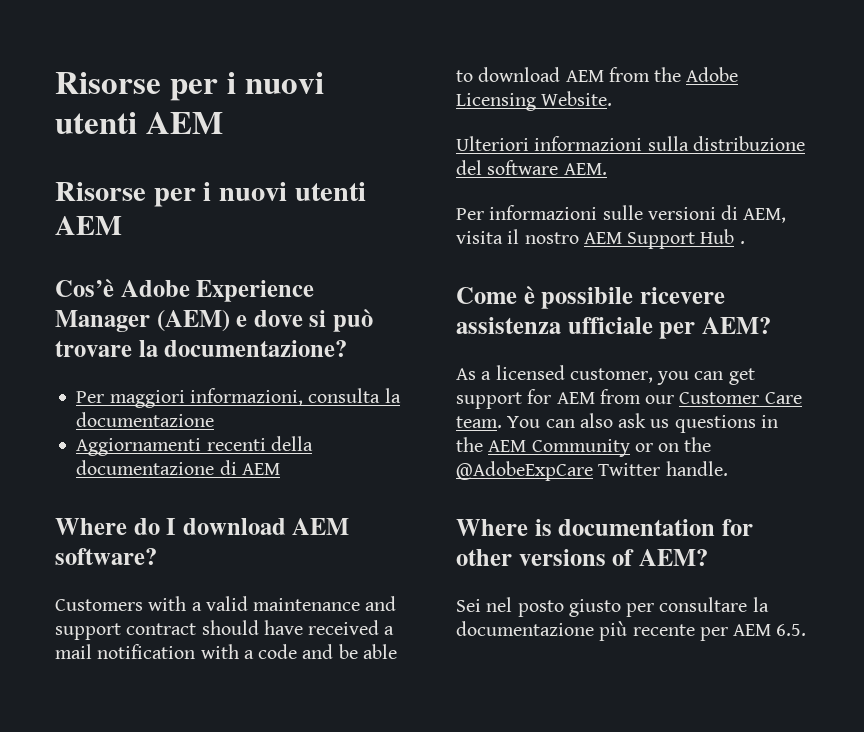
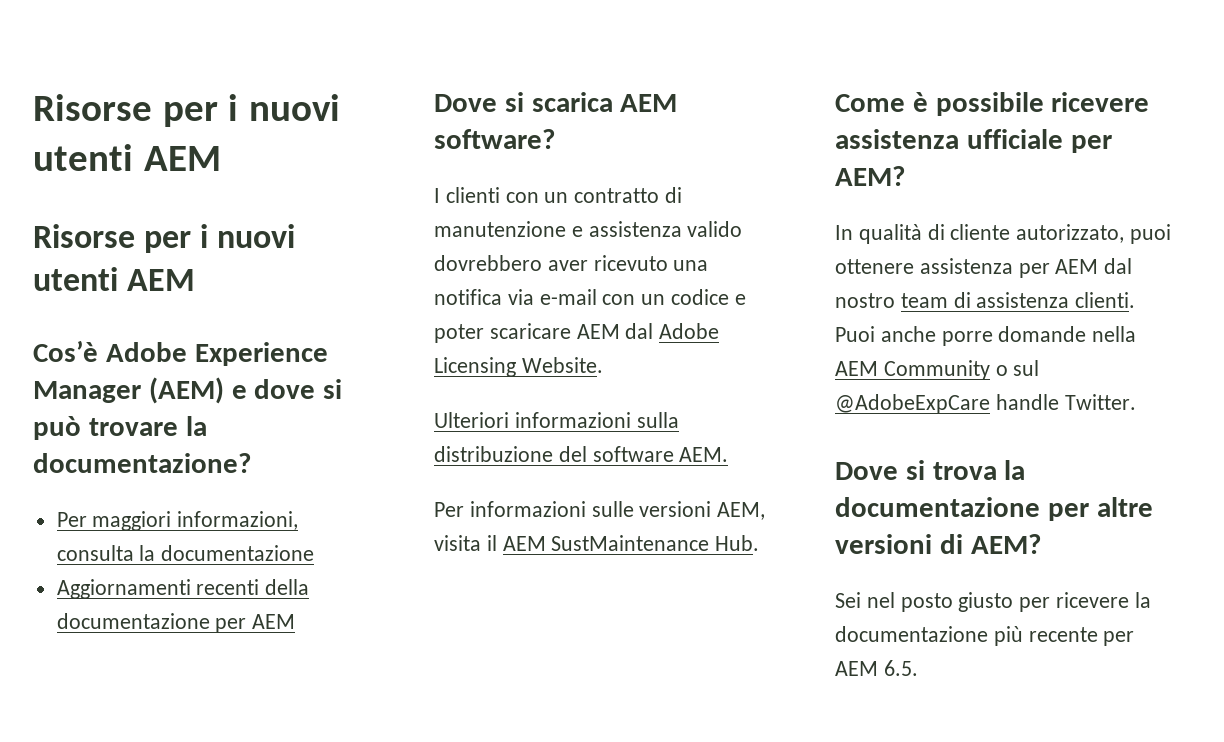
[219,460,280,475] [55,518,350,535] [55,548,157,565] [55,596,397,611] [55,620,395,640] [55,644,397,659] [456,67,682,82] di AEM // Where do I download AEM software? // Customers with a valid maintenance and support contract should have received a mail notification with a code and be able to download AEM from the -> [215,614,296,633] [434,92,678,112] [434,129,555,149] [434,187,683,203] [434,221,743,237] [434,255,709,271] [434,289,746,305] [434,323,654,343] per AEM // Dove si scarica AEM software? // I clienti con un contratto di manutenzione e assistenza valido dovrebbero aver ricevuto una notifica via e-mail con un codice e poter scaricare AEM dal
[721,205,739,220] di -> (712, 509) none
[524,229,745,249] nostro AEM Support Hub . -> [502,535,760,551] AEM SustMaintenance Hub.
[456,365,755,385] [456,389,802,409] [456,413,778,433] [456,437,712,457] [456,461,728,481] [456,519,753,536] [456,549,635,566] As a licensed customer, you can get support for AEM from our Customer Care team. You can also ask us questions in the AEM Community or on the @AdobeExpCare Twitter handle. // Where is documentation for other versions of -> [835,224,1172,244] [835,258,1133,278] [835,292,1136,308] [835,326,1137,346] [835,360,1040,380] [835,394,1136,414] [835,460,1026,480] [835,497,1153,521] [835,534,963,554] In qualità di cliente autorizzato, puoi ottenere assistenza per AEM dal nostro team di assistenza clienti. Puoi anche porre domande nella AEM Community o sul @AdobeExpCare handle Twitter. // Dove si trova la documentazione per altre versioni di
[659,597,748,612] consultare -> [1056,592,1130,608] ricevere

